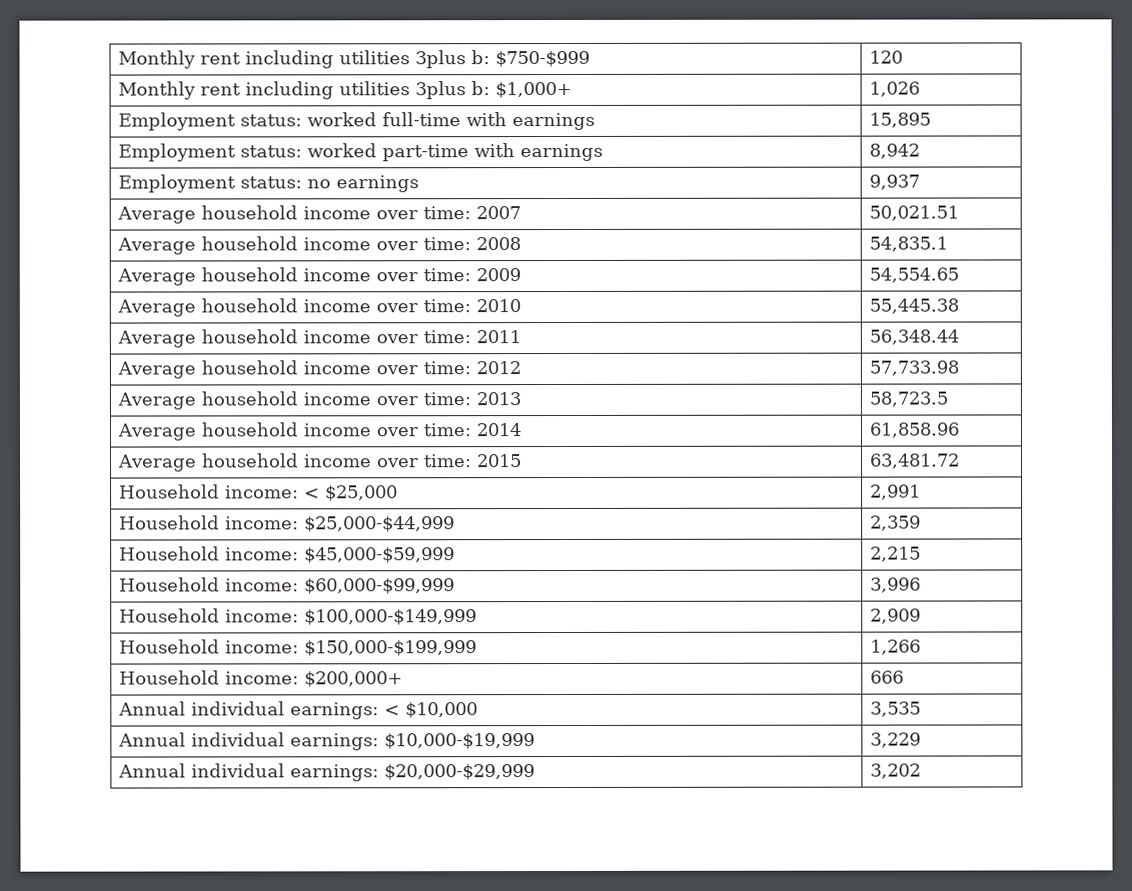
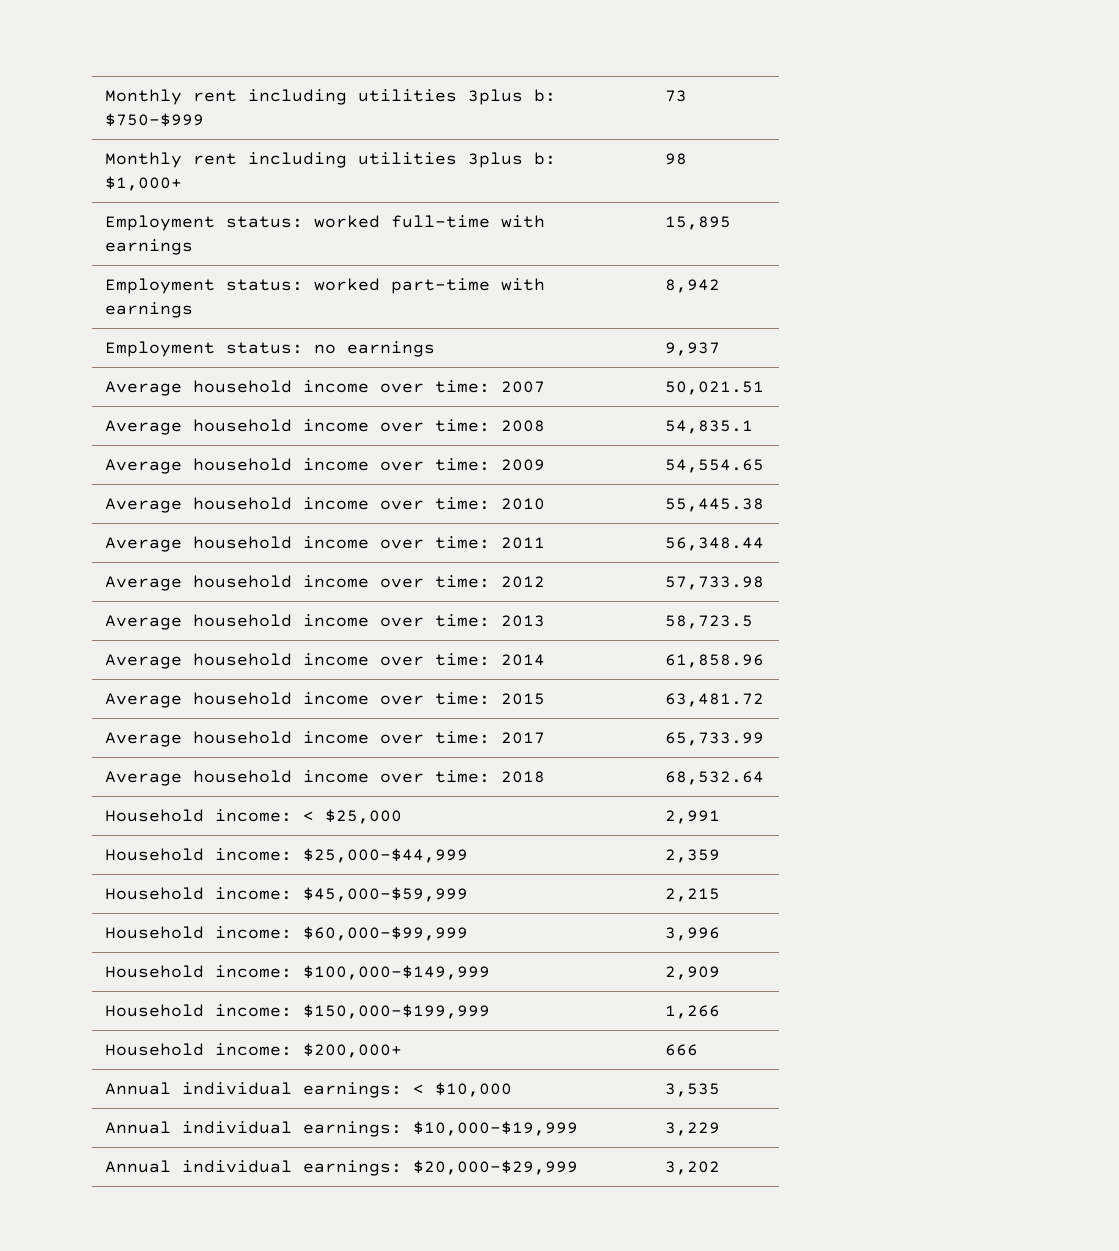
[868,50,903,64] 120 -> [665,90,688,102] 73
[868,81,920,97] 1,026 -> [665,153,688,165] 98
(960, 461) none -> [105,731,546,747] [665,732,765,746] [105,770,546,786] [665,771,765,785] // Average household income over time: 2017 | 65,733.99 // Average household income over time: 2018 | 68,532.64

